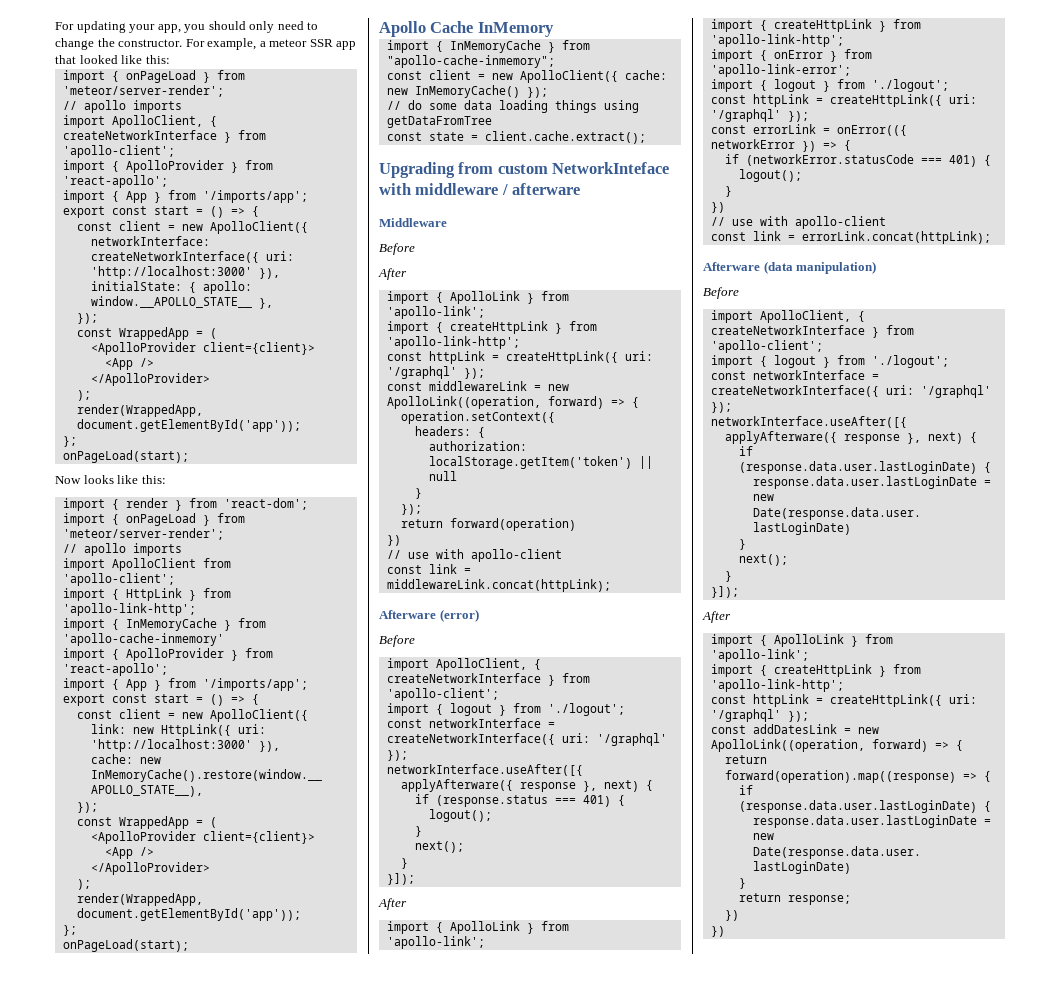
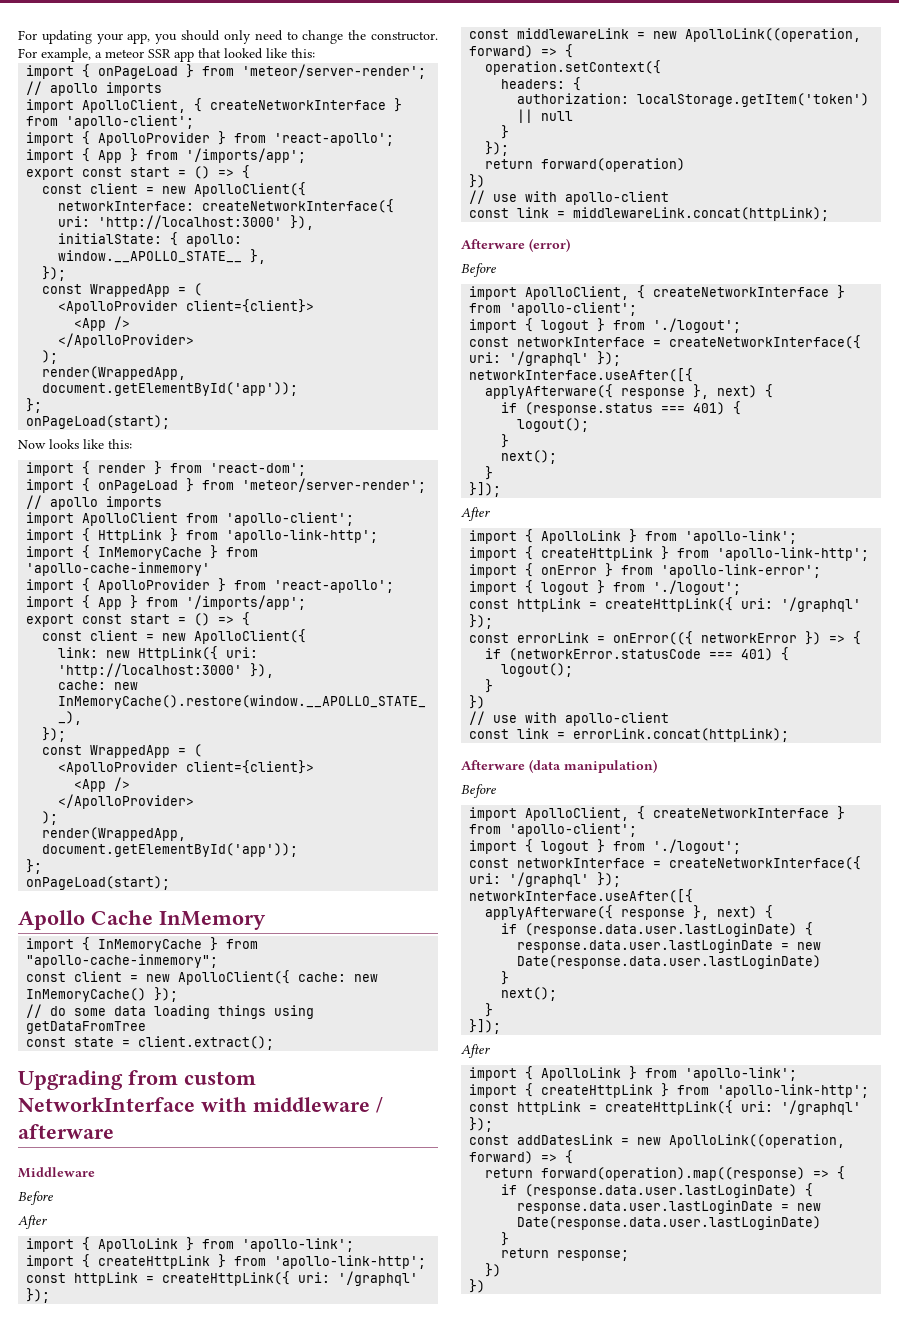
[484,131,646,144] client.cache.extract(); -> [138,1036,275,1050] client.extract();
[552,162,670,174] NetworkInteface -> [18,1097,195,1112] NetworkInterface

